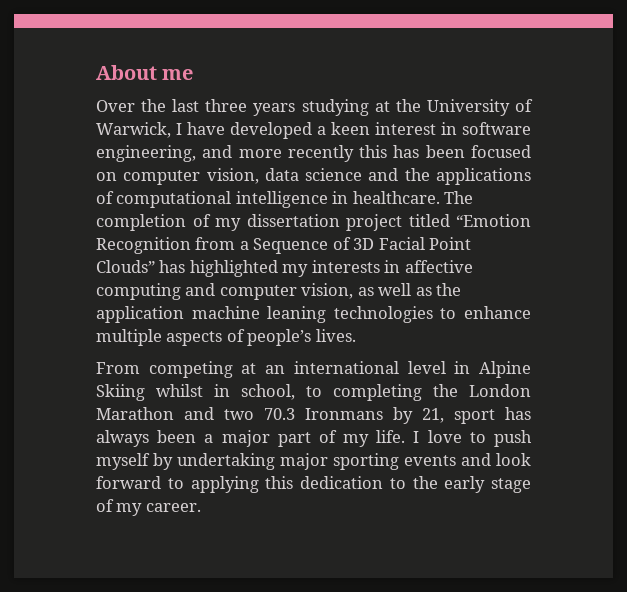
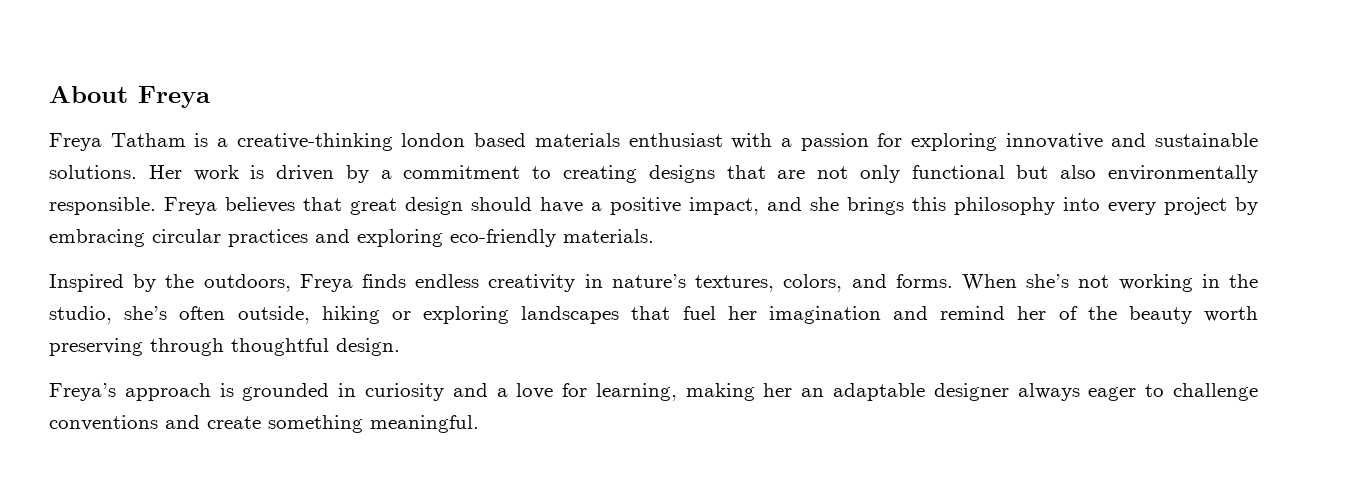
[162,69,194,80] [96,99,533,116] [96,122,531,139] [96,145,531,162] [96,168,531,185] [96,191,474,208] [96,214,531,231] [96,237,472,254] [96,260,473,277] [96,283,462,300] [96,306,531,323] [96,329,356,346] [96,361,531,378] [96,384,531,401] [96,407,531,424] [96,430,532,447] [96,453,531,470] [96,476,531,493] [96,499,201,516] me // Over the last three years studying at the University of Warwick, I have developed a keen interest in software engineering, and more recently this has been focused on computer vision, data science and the applications of computational intelligence in healthcare. The completion of my dissertation project titled “Emotion Recognition from a Sequence of 3D Facial Point Clouds” has highlighted my interests in affective computing and computer vision, as well as the application machine leaning technologies to enhance multiple aspects of people’s lives. // From competing at an international level in Alpine Skiing whilst in school, to completing the London Marathon and two 70.3 Ironmans by 21, sport has always been a major part of my life. I love to push myself by undertaking major sporting events and look forward to applying this dedication to the early stage of my career. -> [138,86,210,108] [49,133,1258,151] [49,165,1259,183] [49,197,1258,215] [49,229,654,247] [49,274,1258,292] [49,306,1258,324] [49,338,400,356] [49,383,1259,401] [49,415,479,433] Freya // Freya Tatham is a creative-thinking london based materials enthusiast with a passion for exploring innovative and sustainable solutions. Her work is driven by a commitment to creating designs that are not only functional but also environmentally responsible. Freya believes that great design should have a positive impact, and she brings this philosophy into every project by embracing circular practices and exploring eco-friendly materials. // Inspired by the outdoors, Freya finds endless creativity in nature’s textures, colors, and forms. When she’s not working in the studio, she’s often outside, hiking or exploring landscapes that fuel her imagination and remind her of the beauty worth preserving through thoughtful design. // Freya’s approach is grounded in curiosity and a love for learning, making her an adaptable designer always eager to challenge conventions and create something meaningful.

